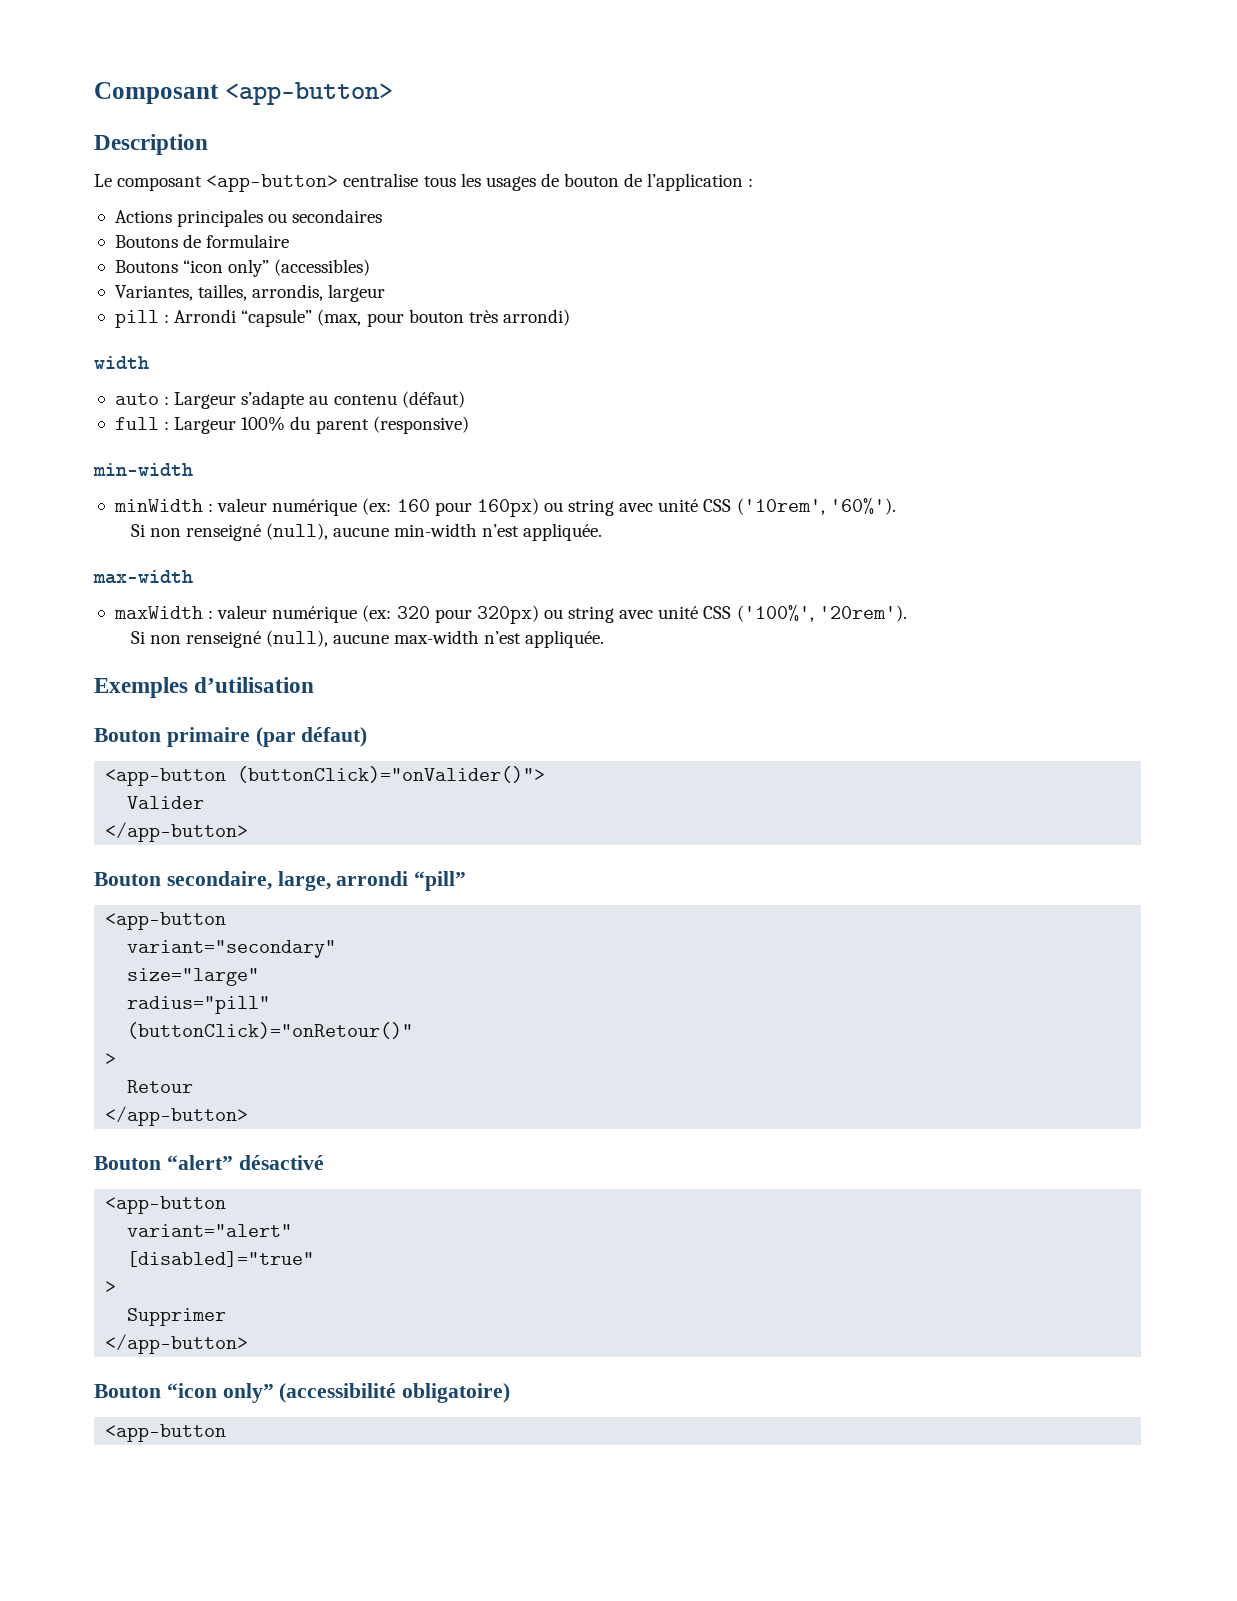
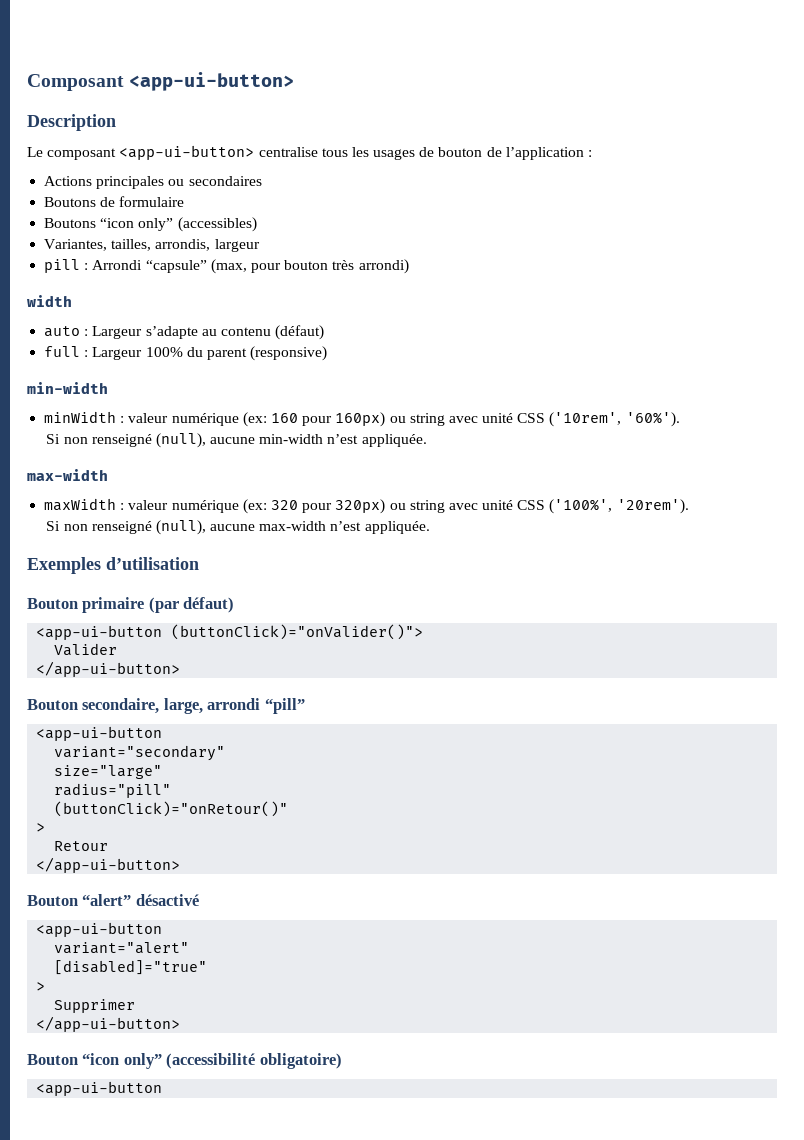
[224,82,393,105] <app-button> -> [129,72,295,91] <app-ui-button>
[206,174,339,192] <app-button> -> [119,145,255,160] <app-ui-button>
[105,768,227,786] <app-button -> [36,625,163,640] <app-ui-button
[105,822,249,842] </app-button> -> [36,661,181,677] </app-ui-button>
[105,912,227,930] <app-button -> [36,726,163,741] <app-ui-button
[105,1106,249,1126] </app-button> -> [36,857,181,873] </app-ui-button>
[105,1196,227,1214] <app-button -> [36,922,163,937] <app-ui-button
[105,1334,249,1354] </app-button> -> [36,1016,181,1032] </app-ui-button>
[105,1424,227,1442] <app-button -> [36,1081,163,1096] <app-ui-button

